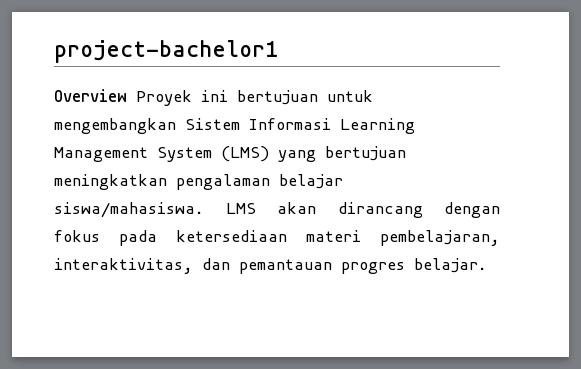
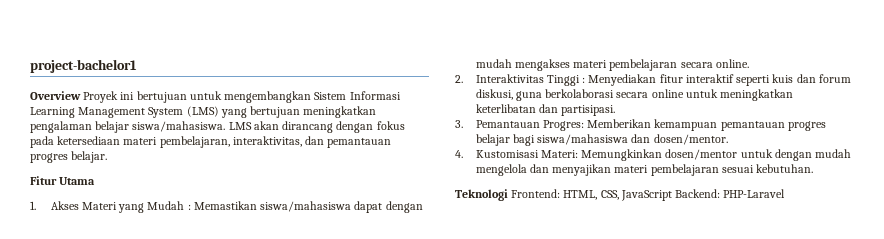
(487, 265) none -> [30,176,96,185] [30,201,423,213] [475,59,749,71] [455,74,851,86] [475,89,794,101] [475,104,616,116] [455,119,826,131] [475,134,728,146] [455,149,852,161] [475,164,814,176] [455,189,786,201] // Fitur Utama // 1. Akses Materi yang Mudah : Memastikan siswa/mahasiswa dapat dengan mudah mengakses materi pembelajaran secara online. // 2. Interaktivitas Tinggi : Menyediakan fitur interaktif seperti kuis dan forum diskusi, guna berkolaborasi secara online untuk meningkatkan keterlibatan dan partisipasi. // 3. Pemantauan Progres: Memberikan kemampuan pemantauan progres belajar bagi siswa/mahasiswa dan dosen/mentor. // 4. Kustomisasi Materi: Memungkinkan dosen/mentor untuk dengan mudah mengelola dan menyajikan materi pembelajaran sesuai kebutuhan. // Teknologi Frontend: HTML, CSS, JavaScript Backend: PHP-Laravel

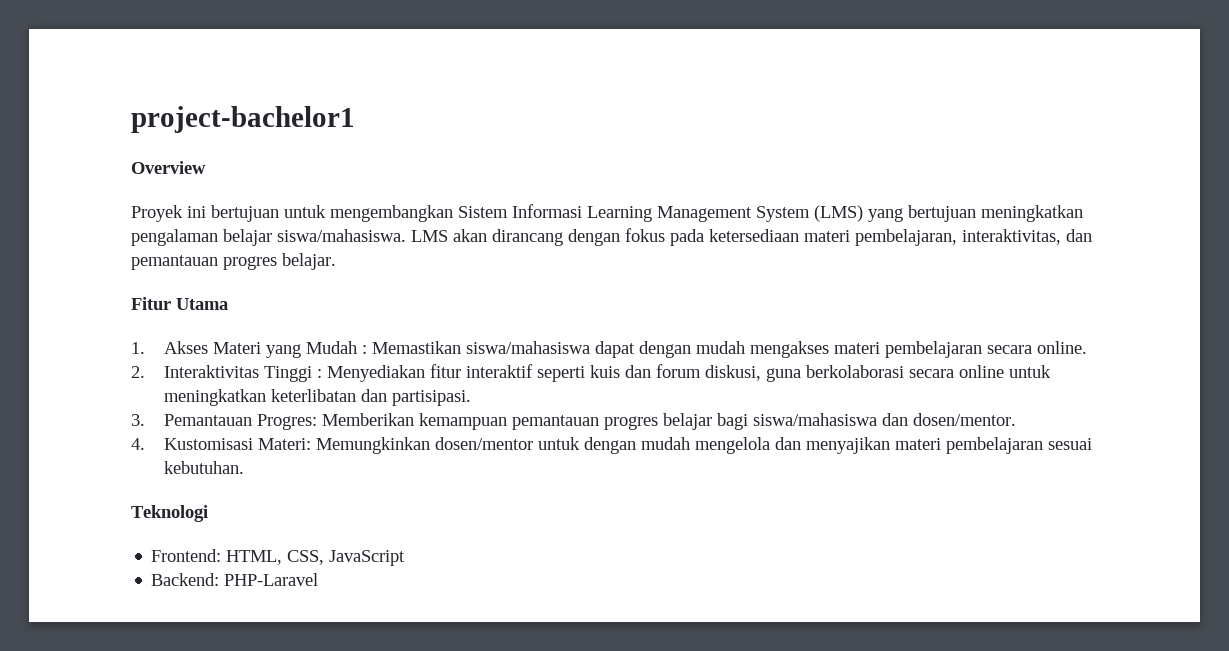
(81, 95) none -> (206, 167) //
(508, 195) none -> (208, 513) //
(672, 195) none -> (406, 558) //

